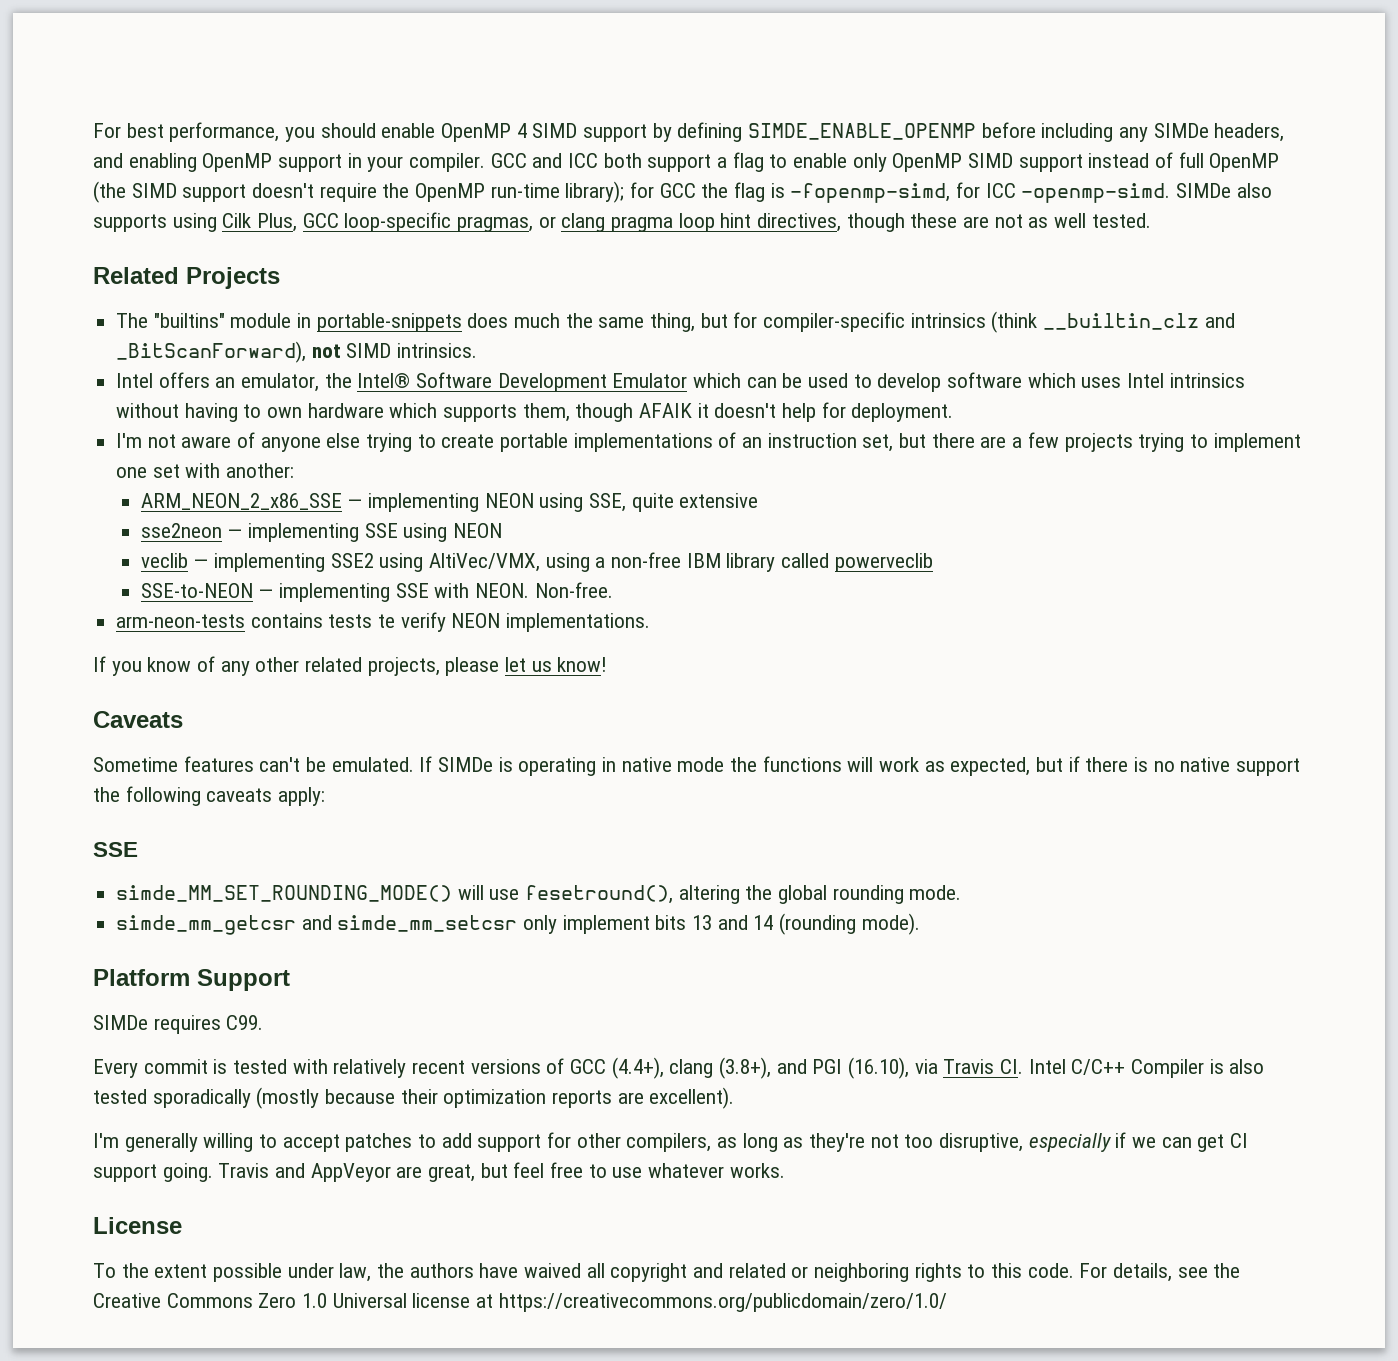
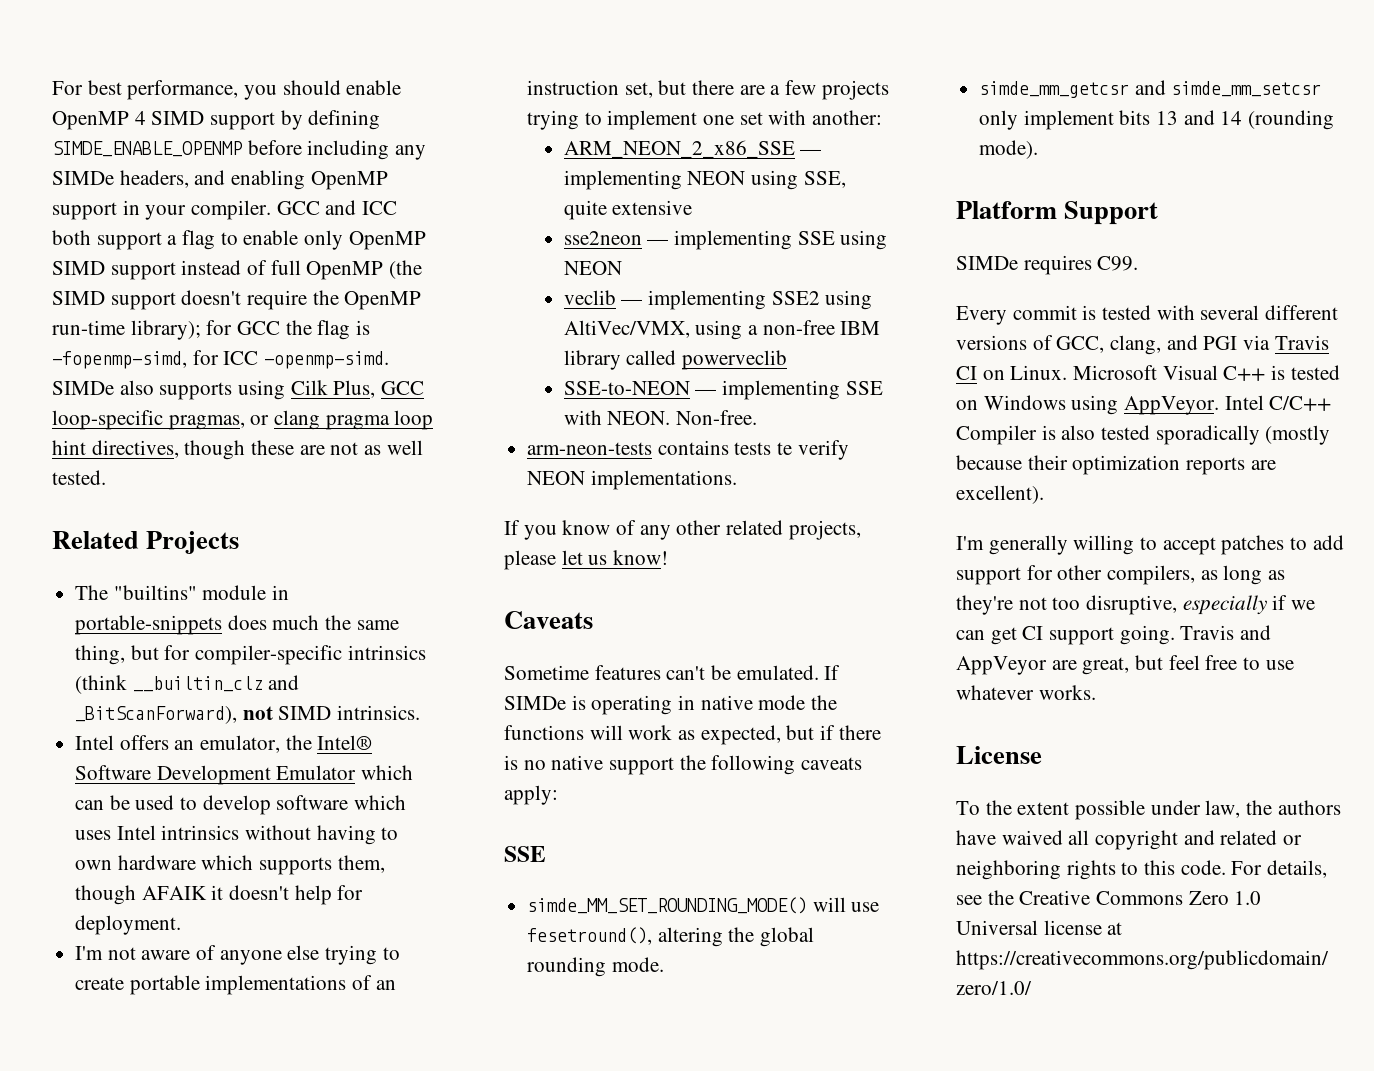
[333,1057,772,1079] relatively recent versions of GCC (4.4+), clang (3.8+), -> [1200,305,1339,320] [956,335,1162,355] several different versions of GCC, clang,
[848,1057,910,1079] (16.10), -> (1238, 343) none
[1000,1059,1024,1074] CI. -> [956,365,1340,381] [956,395,1220,415] CI on Linux. Microsoft Visual C++ is tested on Windows using AppVeyor.

